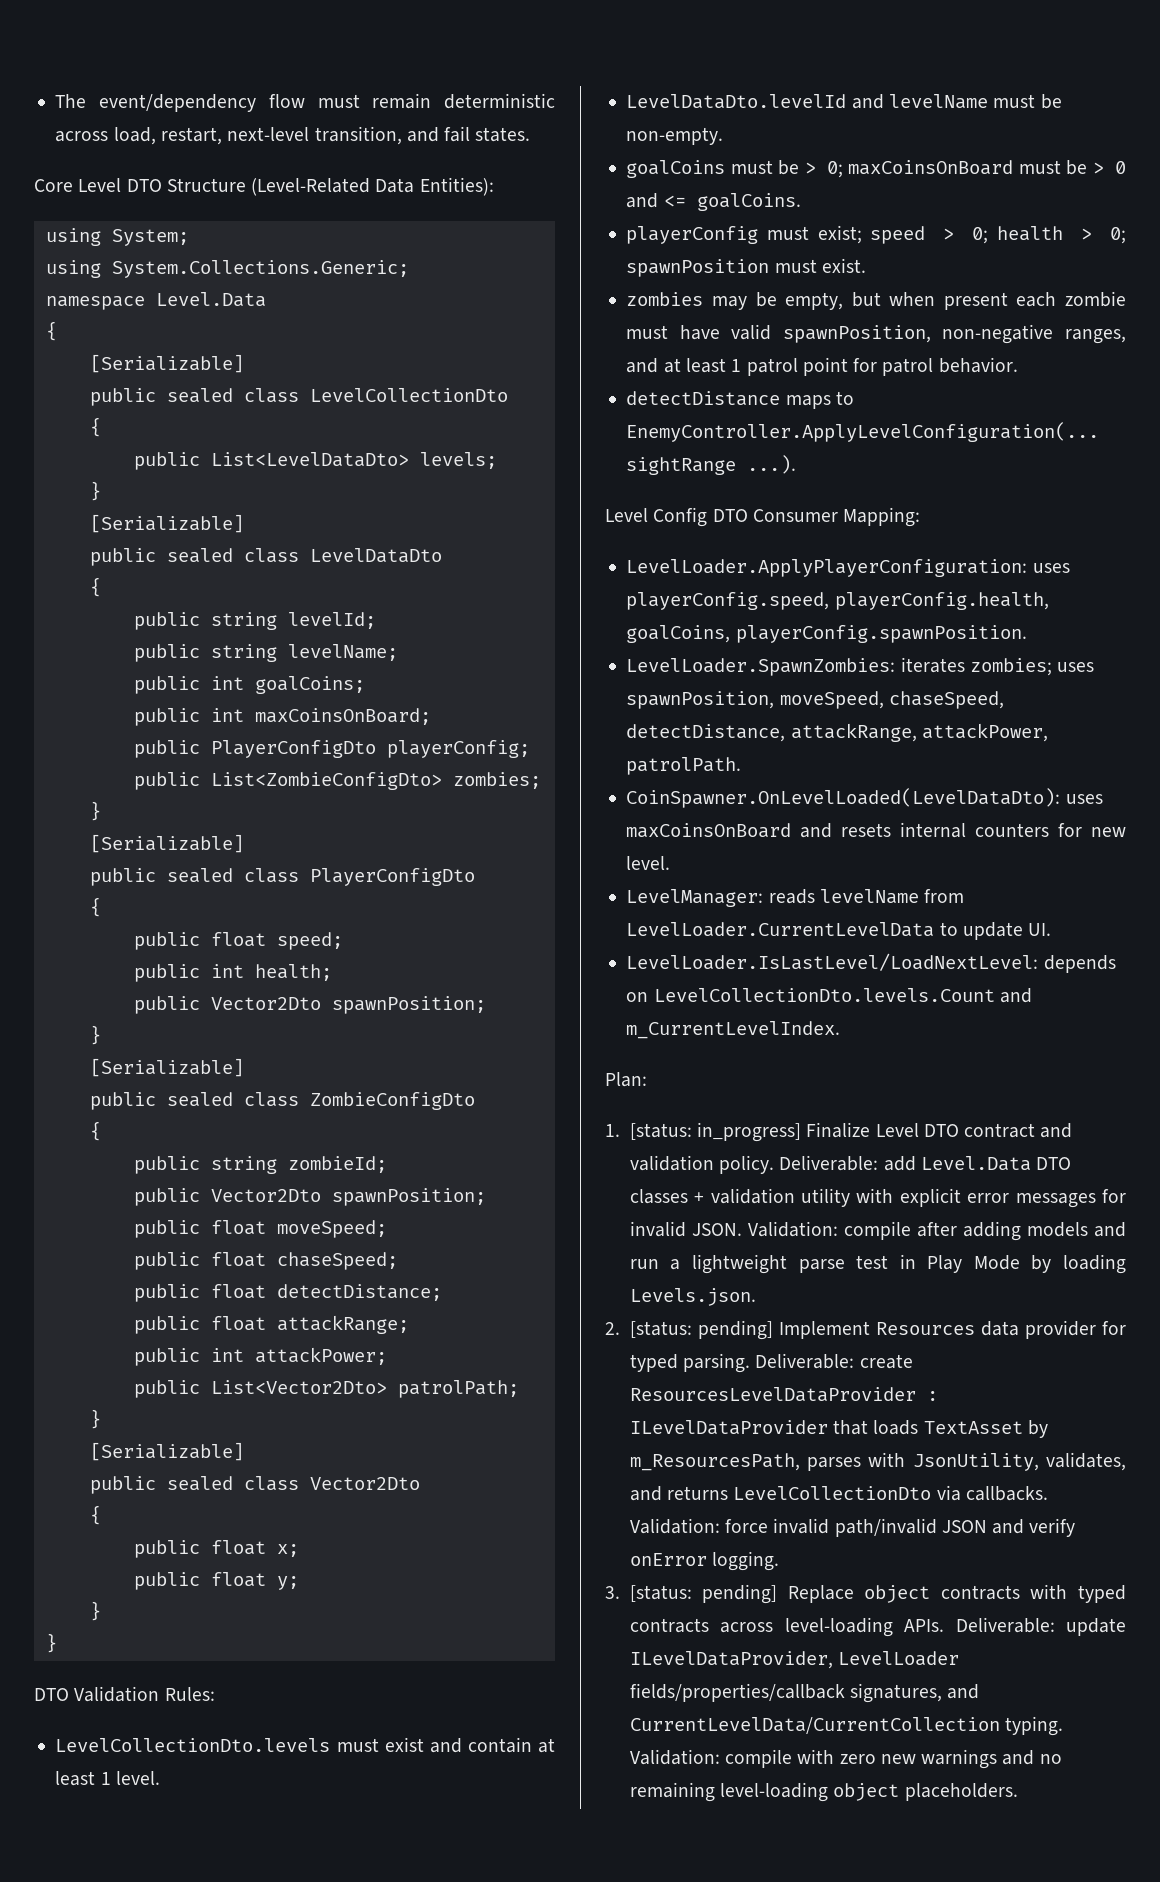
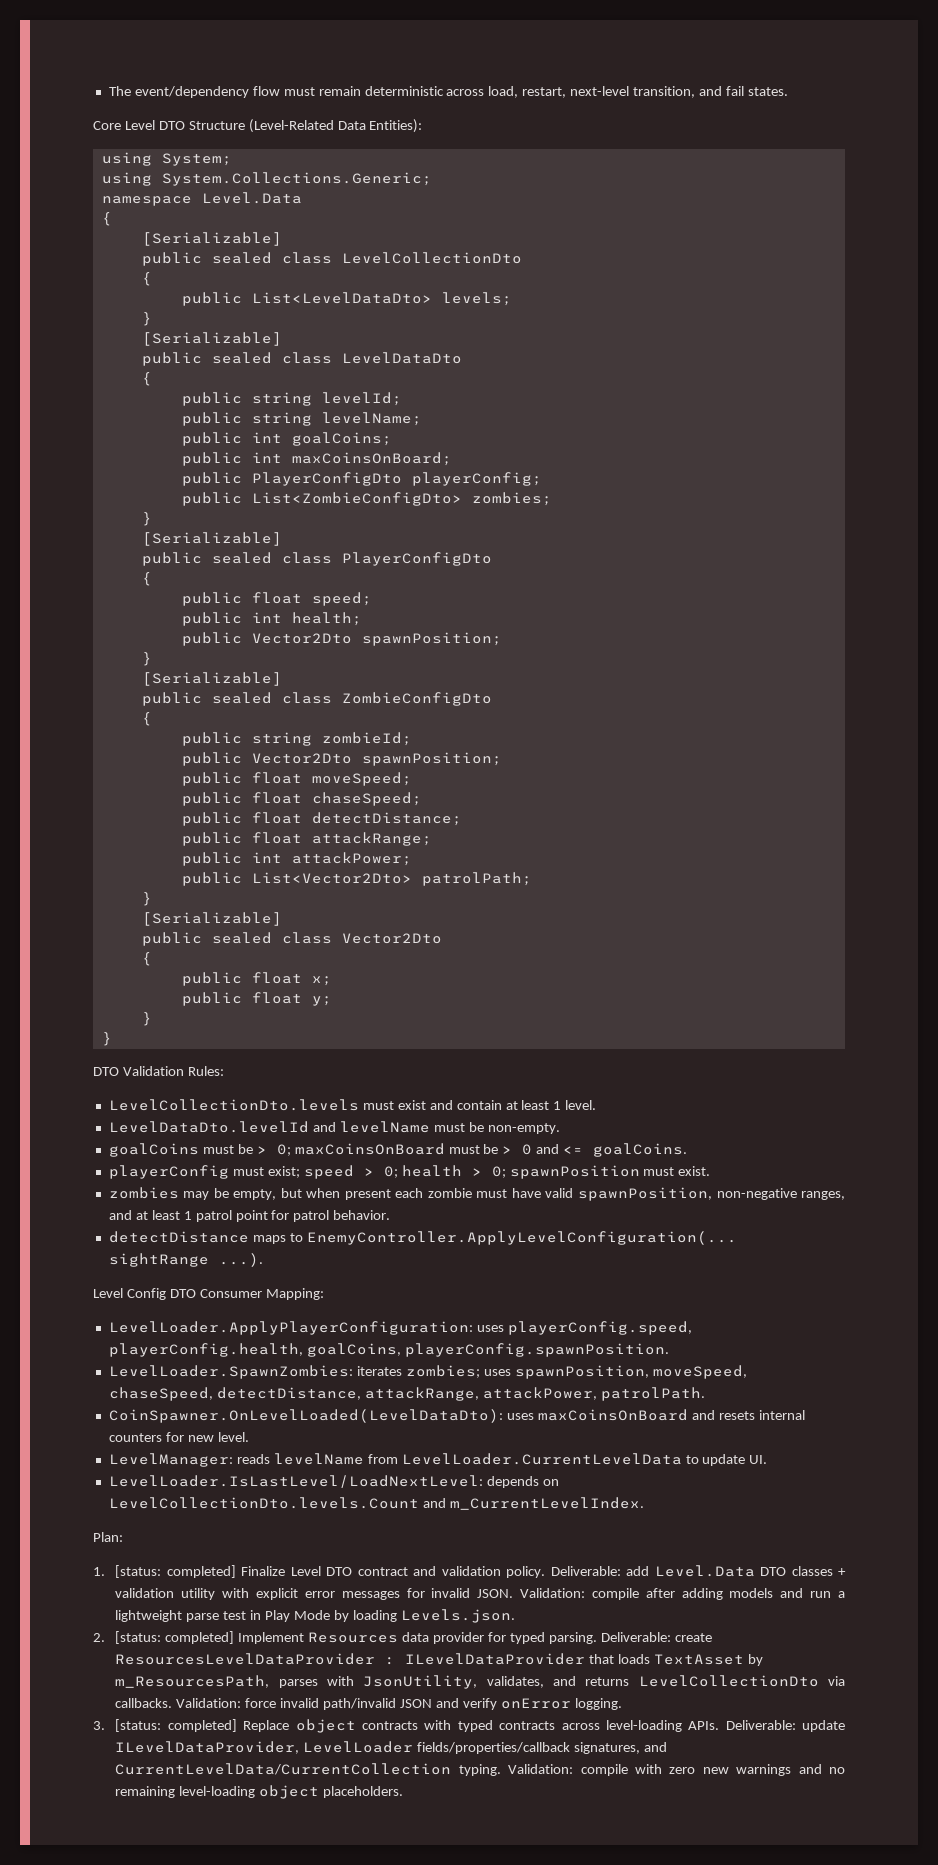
[697,1122,802,1142] in_progress] -> [166,1565,236,1578] completed]
[697,1320,773,1340] pending] -> [165,1631,235,1644] completed]
[702,1584,778,1604] pending] -> [167,1719,237,1732] completed]

